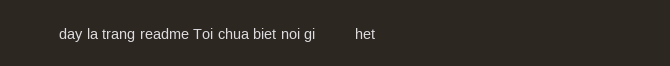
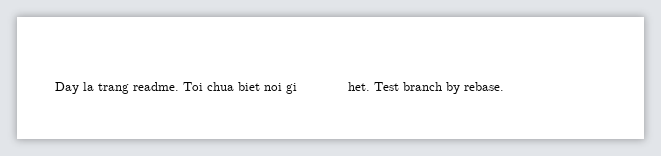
[59,28,83,42] day -> [55,82,79,94] Day
[139,28,189,39] readme -> [133,82,179,91] readme.
[355,28,375,39] het -> [348,82,504,94] het. Test branch by rebase.

